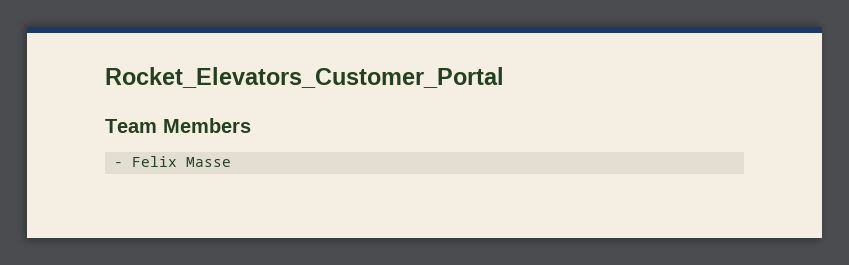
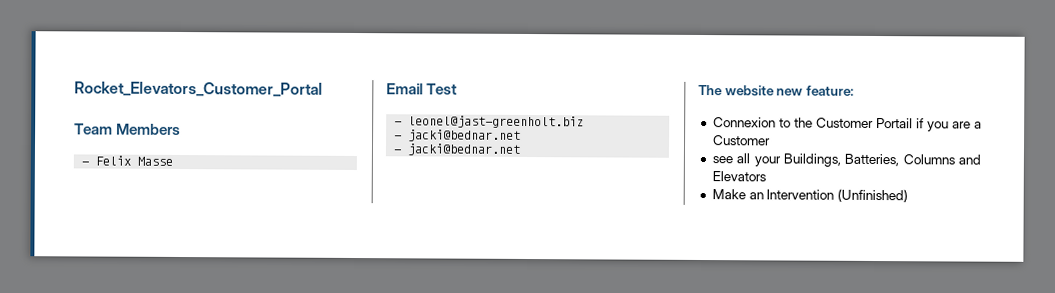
(231, 162) none -> [386,83,458,95] [394,115,585,129] [394,129,522,142] [393,143,522,156] [698,84,854,97] [712,117,982,132] [712,135,771,146] [711,153,981,167] [711,171,766,182] [711,188,908,203] // Email Test // - leonel@jast-greenholt.biz // - jacki@bednar.net // - jacki@bednar.net // The website new feature: // Connexion to the Customer Portail if you are a Customer // see all your Buildings, Batteries, Columns and Elevators // Make an Intervention (Unfinished)

